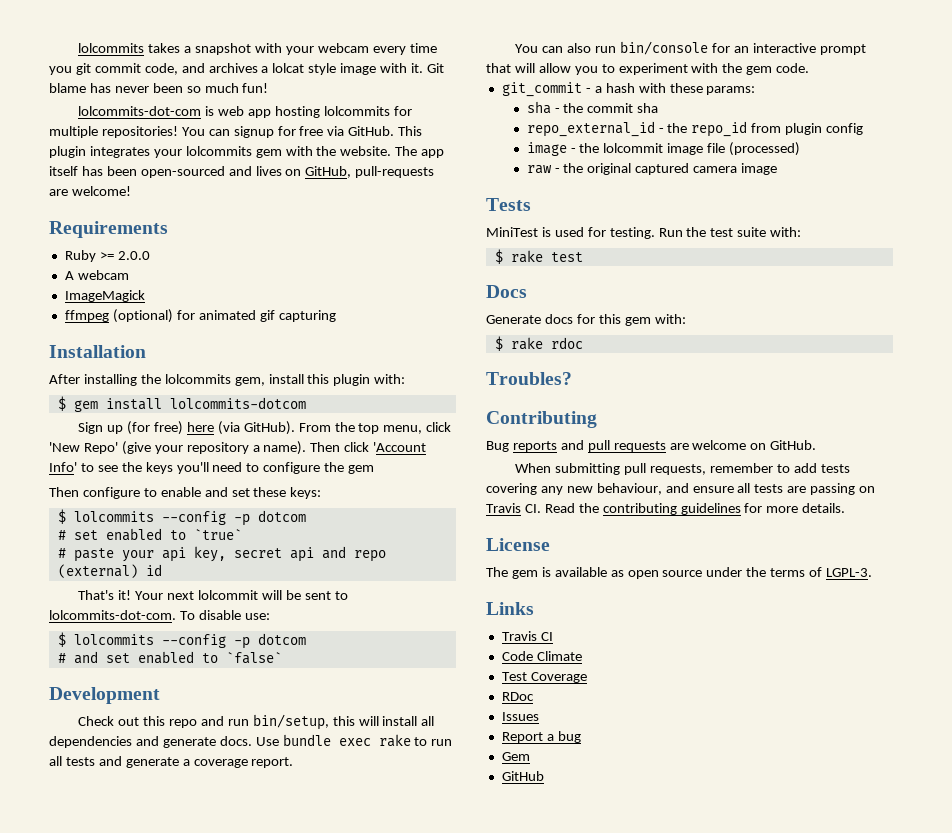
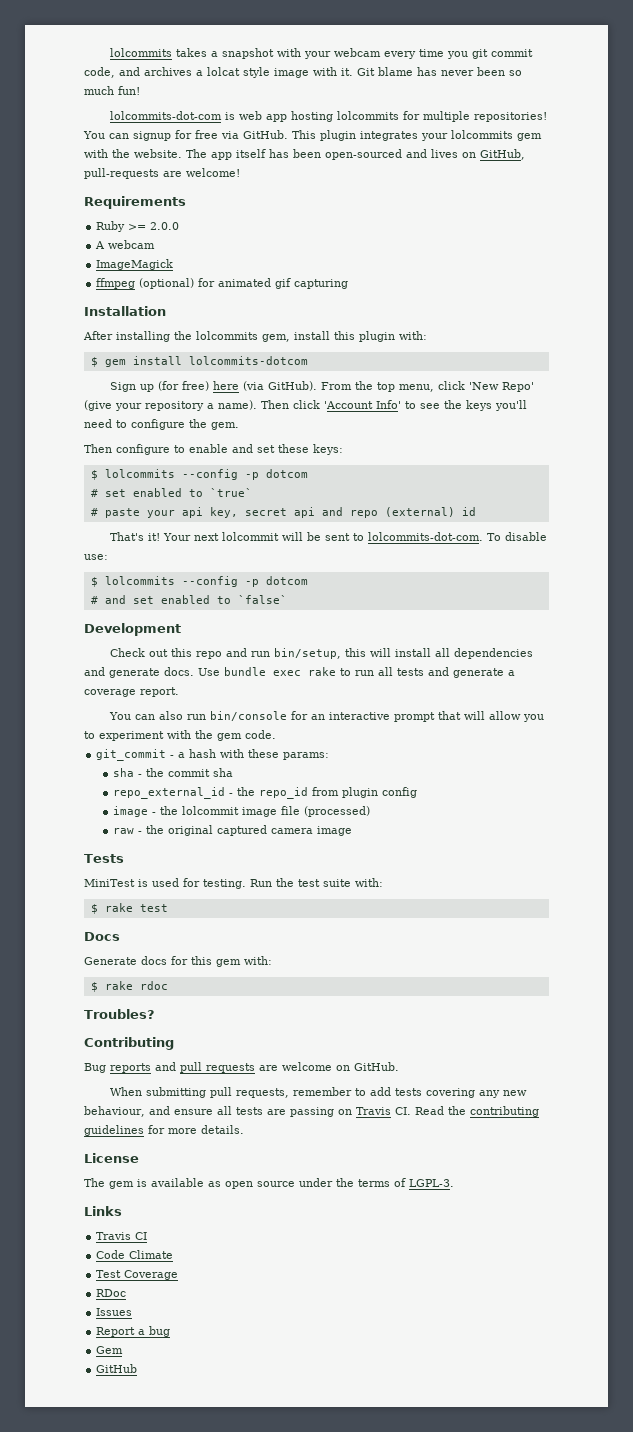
[348,465,375,474] gem -> [211,422,239,430] gem.

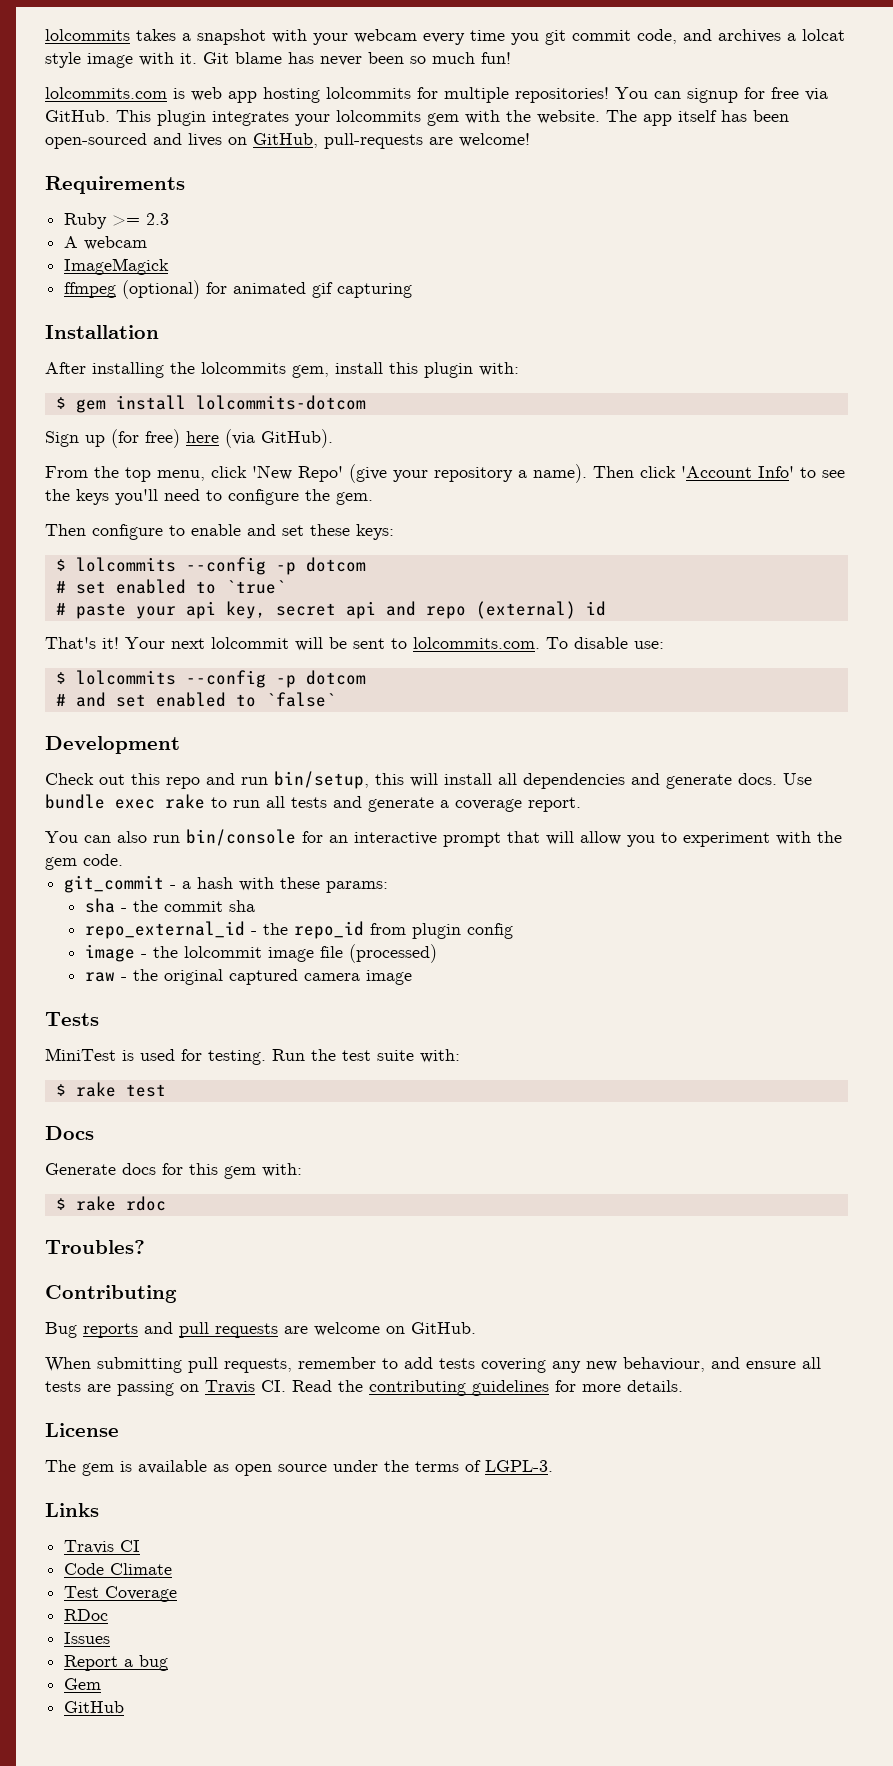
[110,111,223,120] lolcommits-dot-com -> [45,87,167,99] lolcommits.com
[150,222,180,230] 2.0.0 -> [146,213,170,225] 2.3
(318, 386) none -> (333, 438) //
[368,532,484,541] lolcommits-dot-com. -> [413,637,540,649] lolcommits.com.

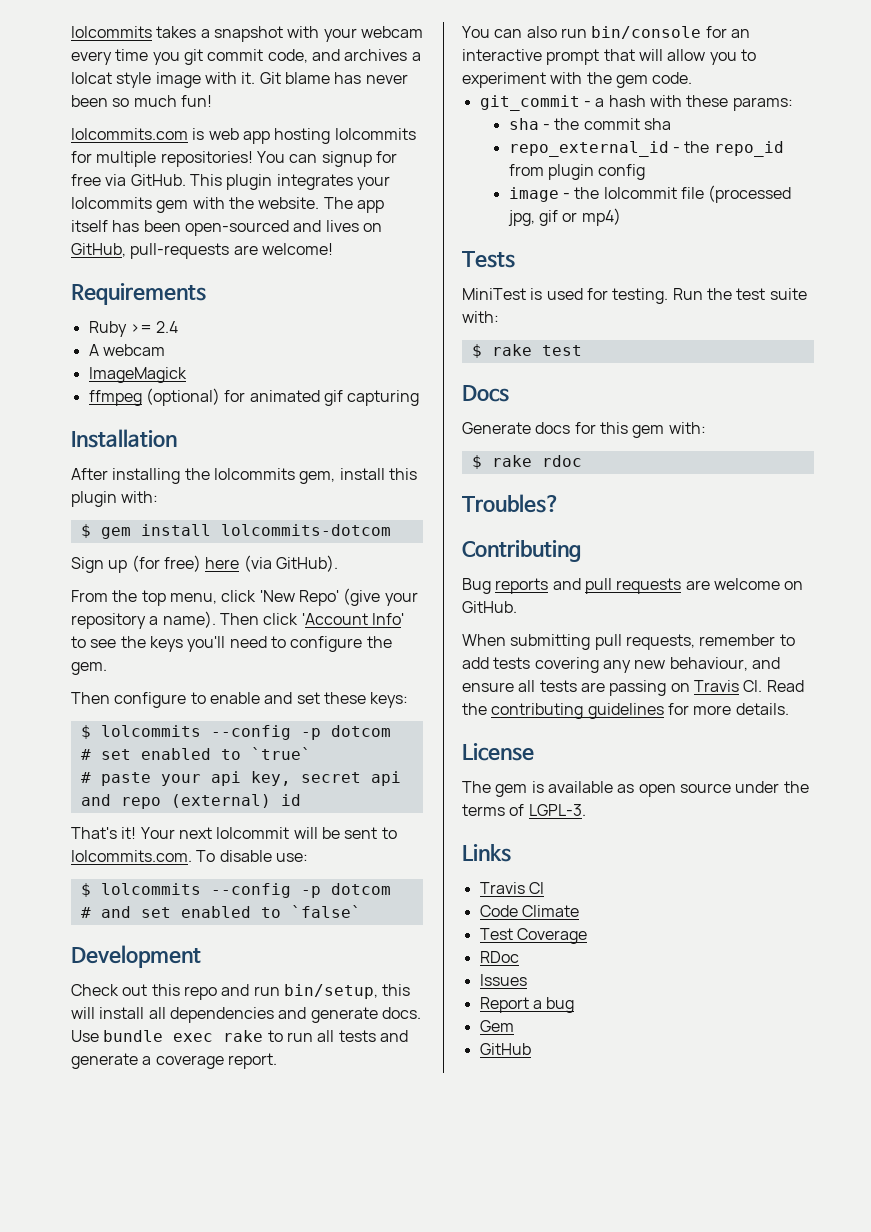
[146,213,170,225] 2.3 -> [156,321,179,333] 2.4
[268,944,438,963] [85,969,413,985] image file (processed) // raw - the original captured camera image -> [680,185,792,203] [507,208,621,226] file (processed jpg, gif or mp4)

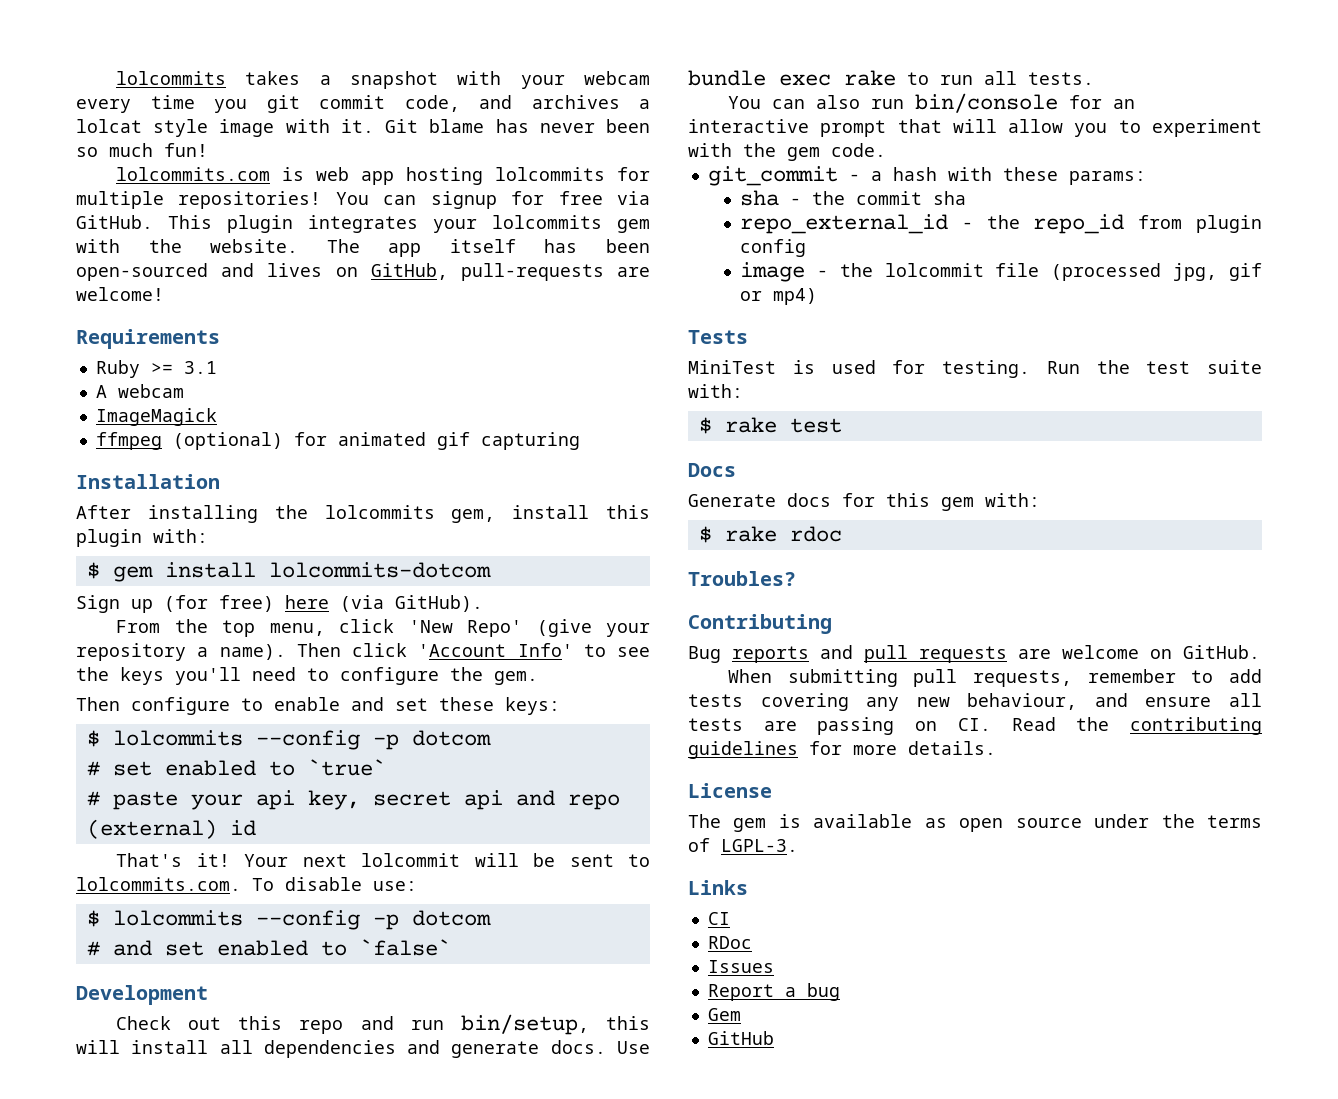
[156,321,179,333] 2.4 -> [183,361,217,374] 3.1
[338,1030,408,1042] [71,1053,277,1069] tests and generate a coverage report. -> [1028,72,1094,85] tests.
[693,680,739,692] Travis -> (938, 726) none
[479,882,525,894] Travis -> (748, 887) none
[479,905,579,917] [479,928,587,944] // Code Climate // Test Coverage -> (730, 918) none

